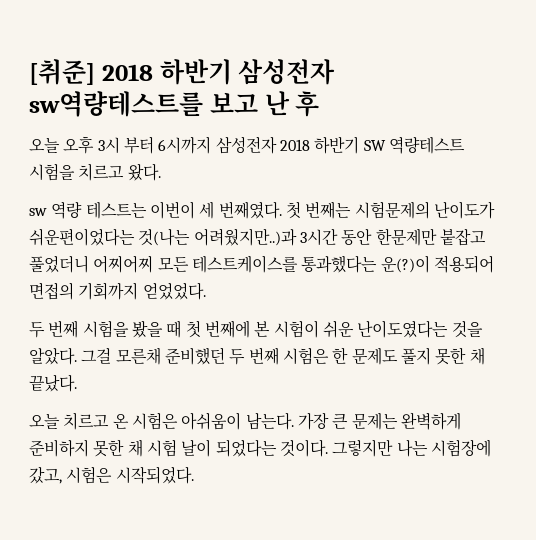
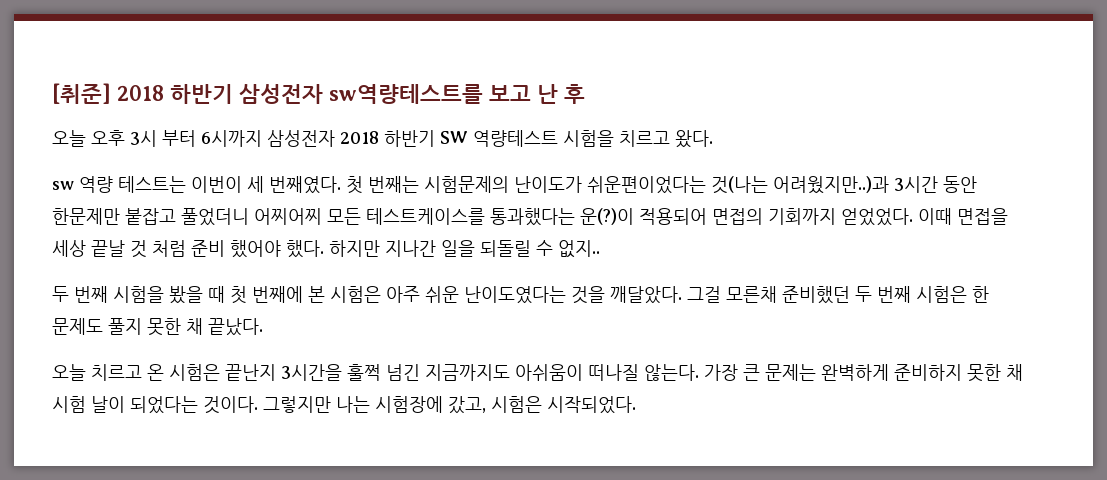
(206, 291) none -> [918,208,1008,225] [52,240,600,258] 이때 면접을 세상 끝날 것 처럼 준비 했어야 했다. 하지만 지나간 일을 되돌릴 수 없지..
[273,320,319,338] 시험이 -> [330,286,420,303] 시험은 아주
[29,347,77,365] 알았다. -> [610,286,682,304] 깨달았다.
[181,412,294,430] 아쉬움이 남는다. -> [225,364,699,381] 끝난지 3시간을 훌쩍 넘긴 지금까지도 아쉬움이 떠나질 않는다.

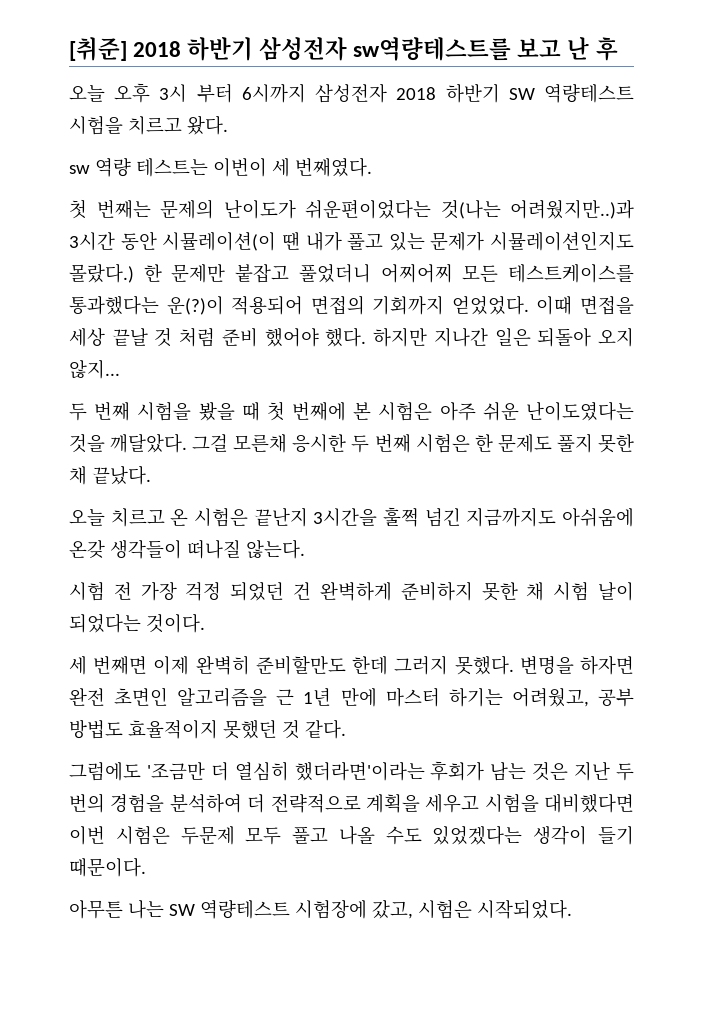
(341, 185) none -> (372, 167) //
[424,176,509,193] 시험문제의 -> [160,199,214,219] 문제의
[52,208,120,225] 한문제만 -> [162,231,634,251] [69,263,226,283] 시뮬레이션(이 땐 내가 풀고 있는 문제가 시뮬레이션인지도 몰랐다.) 한 문제만
[441,240,600,258] 일을 되돌릴 수 없지.. -> [494,327,635,347] [69,359,120,379] 일은 되돌아 오지 않지...
[782,286,850,304] 준비했던 -> [292,434,347,452] 응시한
[515,364,583,381] 아쉬움이 -> [562,508,634,527] [69,540,182,559] 아쉬움에 온갖 생각들이
[704,364,816,381] 가장 큰 문제는 -> [69,582,312,601] // 시험 전 가장 걱정 되었던 건
[263,396,370,413] 그렇지만 나는 -> [69,655,634,675] [69,687,634,707] [69,719,346,739] [69,761,634,781] [69,793,634,813] [69,825,634,845] [69,857,146,877] [69,900,290,919] // 세 번째면 이제 완벽히 준비할만도 한데 그러지 못했다. 변명을 하자면 완전 초면인 알고리즘을 근 1년 만에 마스터 하기는 어려웠고, 공부 방법도 효율적이지 못했던 것 같다. // 그럼에도 '조금만 더 열심히 했더라면'이라는 후회가 남는 것은 지난 두 번의 경험을 분석하여 더 전략적으로 계획을 세우고 시험을 대비했다면 이번 시험은 두문제 모두 풀고 나올 수도 있었겠다는 생각이 들기 때문이다. // 아무튼 나는 SW 역량테스트

